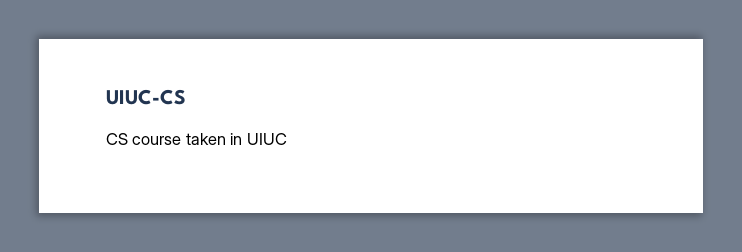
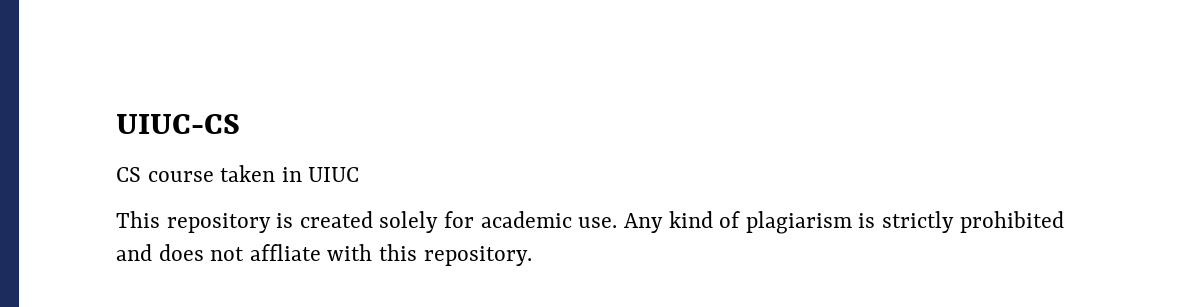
(287, 139) none -> [116,211,1064,234] [116,244,532,266] // This repository is created solely for academic use. Any kind of plagiarism is strictly prohibited and does not affliate with this repository.

